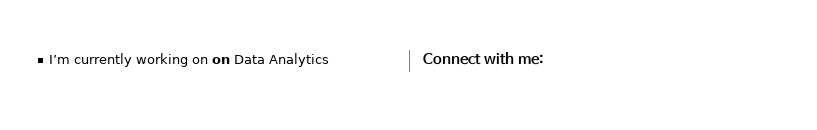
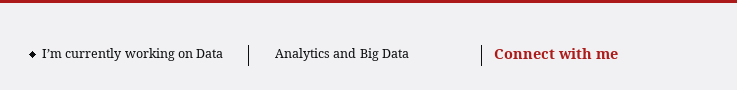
[211,57,230,64] on -> (193, 54) none
(329, 60) none -> [333,48,409,61] and Big Data
[518,54,544,65] me: -> [596,51,618,59] me

